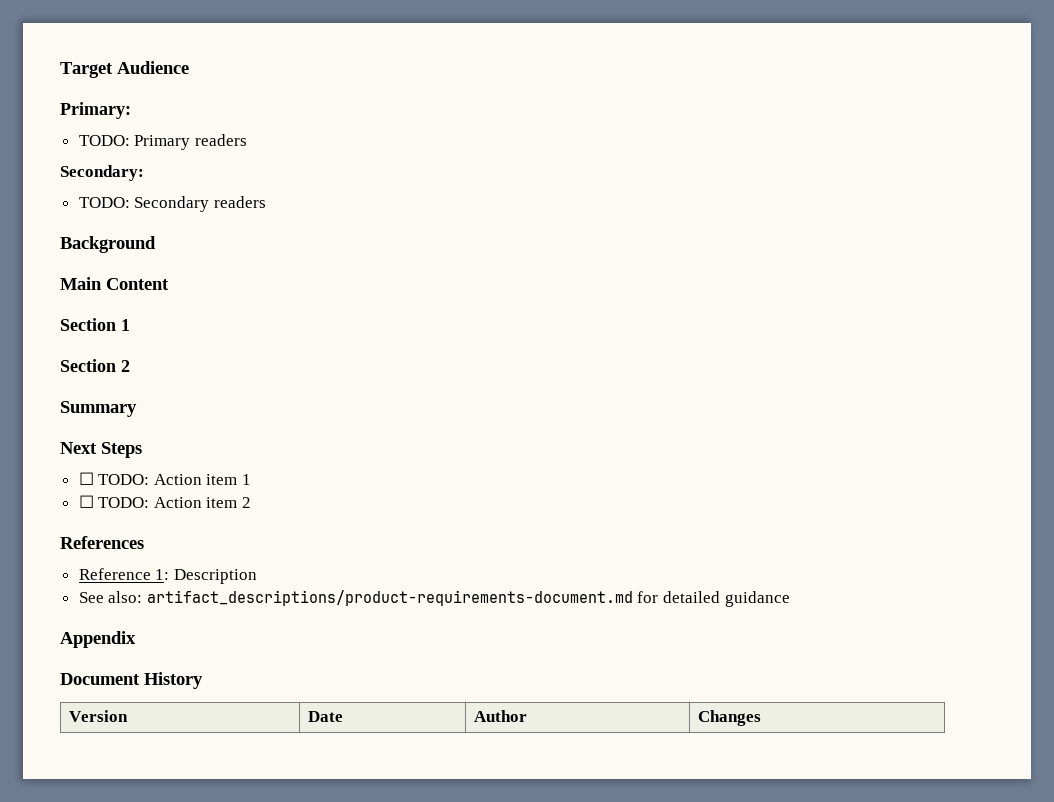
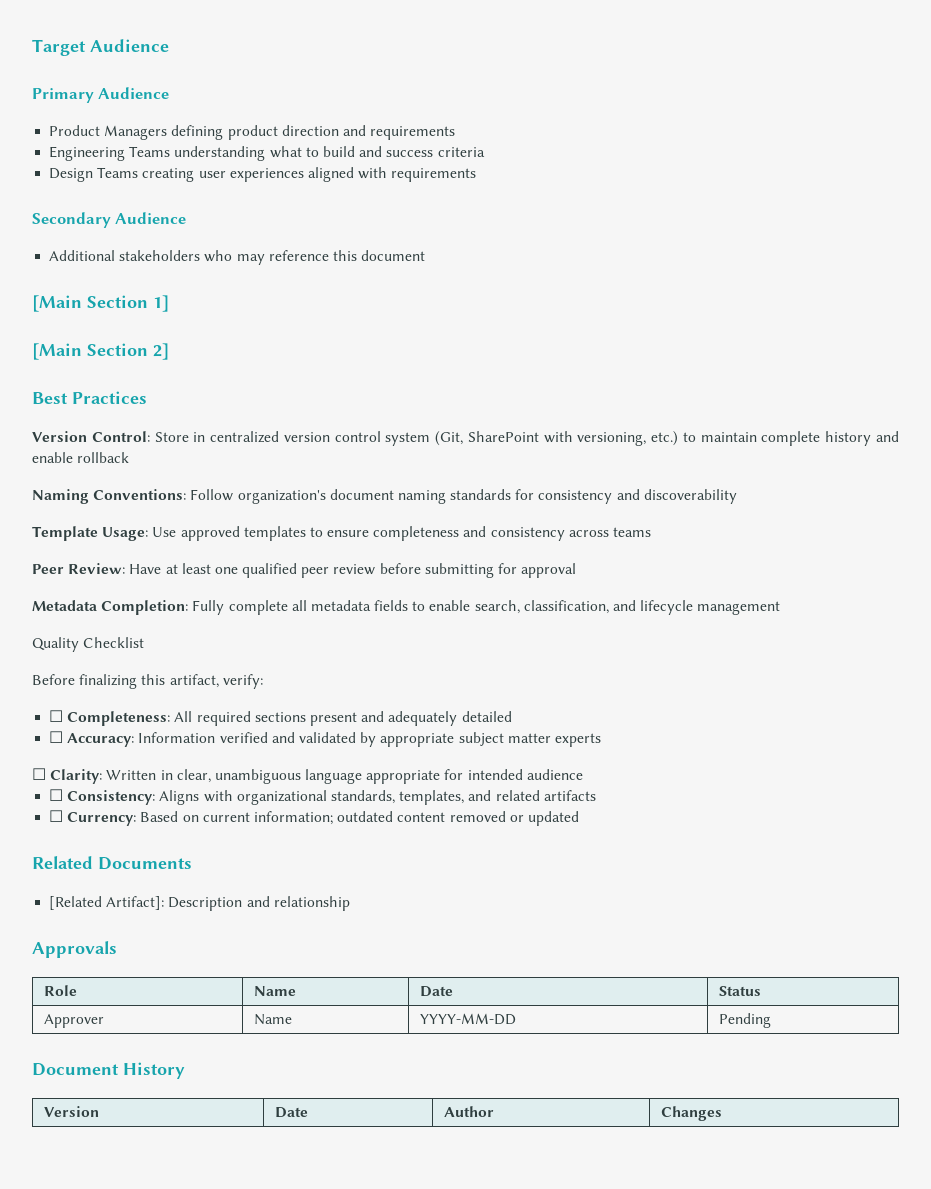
[60,102,131,119] [78,134,247,150] [60,165,144,181] [78,196,266,212] [60,236,156,253] [60,277,169,290] [60,318,130,331] [60,359,130,372] [60,401,137,417] [60,442,142,458] [78,472,252,485] [78,495,252,508] [60,536,144,549] [78,568,257,584] [78,590,790,607] [60,631,136,648] Primary: // TODO: Primary readers // Secondary: // TODO: Secondary readers // Background // Main Content // Section 1 // Section 2 // Summary // Next Steps // ☐ TODO: Action item 1 // ☐ TODO: Action item 2 // References // Reference 1: Description // See also: artifact_descriptions/product-requirements-document.md for detailed guidance // Appendix -> [32,87,170,103] [49,125,456,140] [49,146,485,161] [49,167,477,182] [32,212,187,228] [49,250,426,265] [32,295,169,312] [32,343,169,360] [32,391,147,404] [32,431,899,446] [32,452,130,463] [32,489,737,504] [32,526,652,541] [32,563,577,578] [32,600,781,615] [32,637,145,652] [32,674,263,689] [49,710,512,726] [49,731,601,747] [32,768,583,784] [49,789,596,805] [49,810,579,826] [32,856,192,870] [49,896,350,911] [32,941,117,958] [44,985,78,996] [254,986,297,996] [420,986,454,997] [719,986,762,996] [44,1014,105,1028] [254,1014,293,1025] [420,1013,517,1025] [719,1013,772,1028] Primary Audience // Product Managers defining product direction and requirements // Engineering Teams understanding what to build and success criteria // Design Teams creating user experiences aligned with requirements // Secondary Audience // Additional stakeholders who may reference this document // [Main Section 1] // [Main Section 2] // Best Practices // Version Control: Store in centralized version control system (Git, SharePoint with versioning, etc.) to maintain complete history and enable rollback // Naming Conventions: Follow organization's document naming standards for consistency and discoverability // Template Usage: Use approved templates to ensure completeness and consistency across teams // Peer Review: Have at least one qualified peer review before submitting for approval // Metadata Completion: Fully complete all metadata fields to enable search, classification, and lifecycle management // Quality Checklist // Before finalizing this artifact, verify: // ☐ Completeness: All required sections present and adequately detailed // ☐ Accuracy: Information verified and validated by appropriate subject matter experts // ☐ Clarity: Written in clear, unambiguous language appropriate for intended audience // ☐ Consistency: Aligns with organizational standards, templates, and related artifacts // ☐ Currency: Based on current information; outdated content removed or updated // Related Documents // [Related Artifact]: Description and relationship // Approvals // Role | Name | Date | Status // Approver | Name | YYYY-MM-DD | Pending

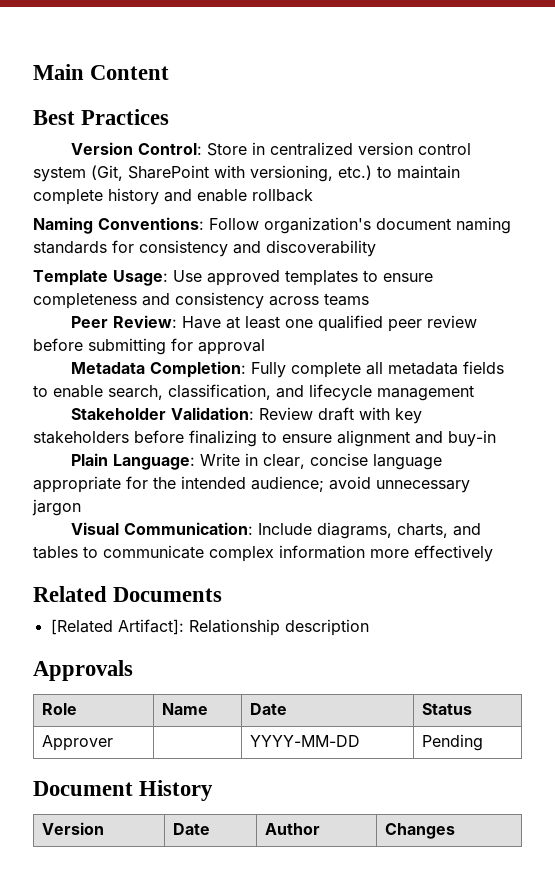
[32,39,169,56] [32,87,170,103] [49,125,456,140] [49,146,485,161] [49,167,477,182] [32,212,187,228] [49,250,426,265] [32,295,169,312] [32,343,169,360] Target Audience // Primary Audience // Product Managers defining product direction and requirements // Engineering Teams understanding what to build and success criteria // Design Teams creating user experiences aligned with requirements // Secondary Audience // Additional stakeholders who may reference this document // [Main Section 1] // [Main Section 2] -> [33,64,170,80] Main Content
[32,637,145,652] [32,674,263,689] [49,710,512,726] [49,731,601,747] [32,768,157,784] Quality Checklist // Before finalizing this artifact, verify: // ☐ Completeness: All required sections present and adequately detailed // ☐ Accuracy: Information verified and validated by appropriate subject matter experts // ☐ Clarity: Written -> [70,407,422,424] [33,430,496,447] [70,453,240,470] Stakeholder Validation: Review draft with key stakeholders before finalizing to ensure alignment and buy-in // Plain Language: Write
[214,769,301,784] unambiguous -> [309,453,368,466] concise
[467,769,583,780] [49,789,596,805] [49,810,579,826] intended audience // ☐ Consistency: Aligns with organizational standards, templates, and related artifacts // ☐ Currency: Based on current information; outdated content removed or updated -> [153,476,470,493] [32,499,81,516] [70,522,481,539] [33,545,493,562] the intended audience; avoid unnecessary jargon // Visual Communication: Include diagrams, charts, and tables to communicate complex information more effectively
[168,896,350,911] Description and relationship -> [188,619,369,636] Relationship description
[254,1014,293,1025] Name -> (114, 743) none

